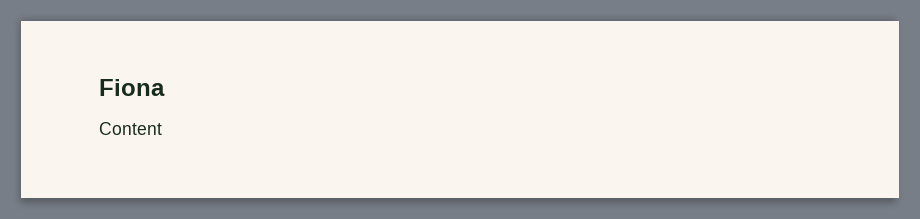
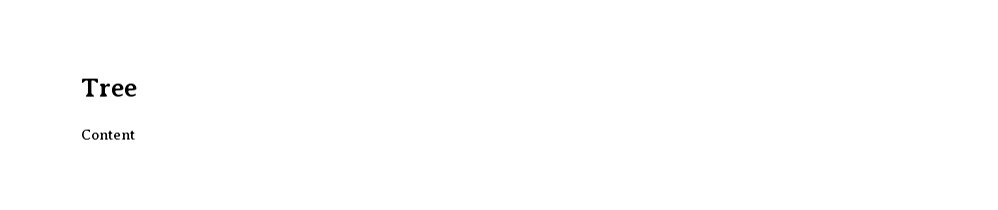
[99,79,165,96] Fiona -> [80,78,137,97] Tree

